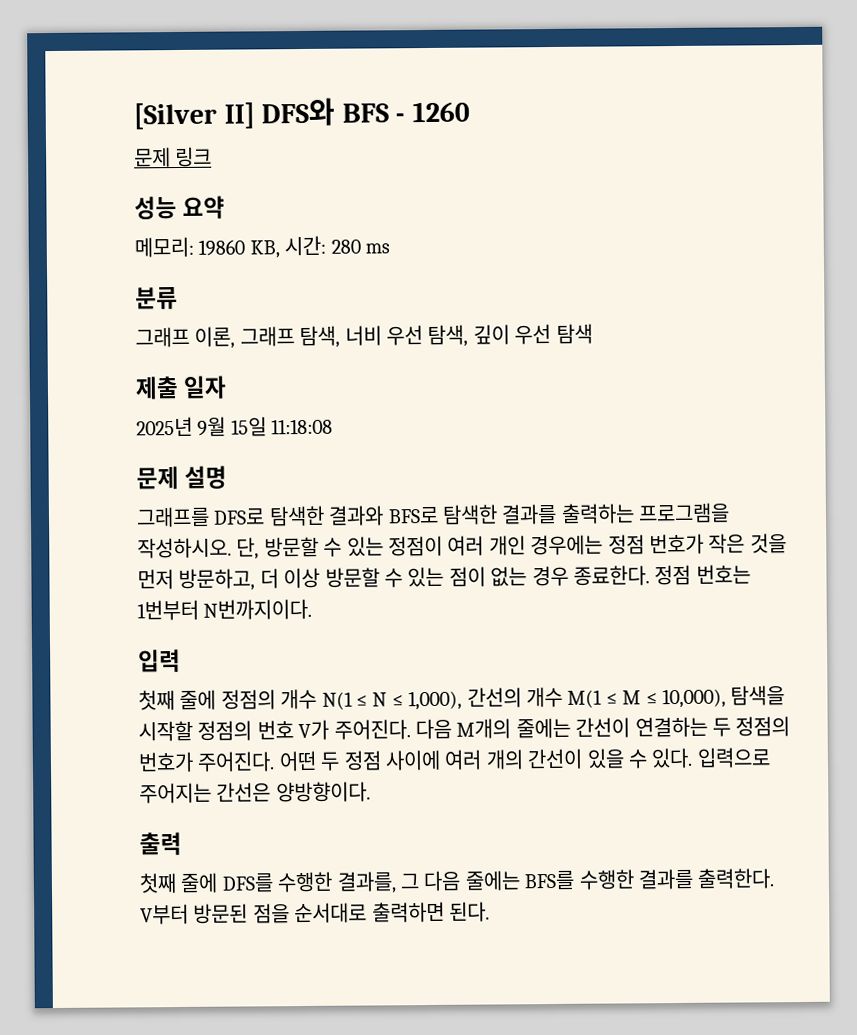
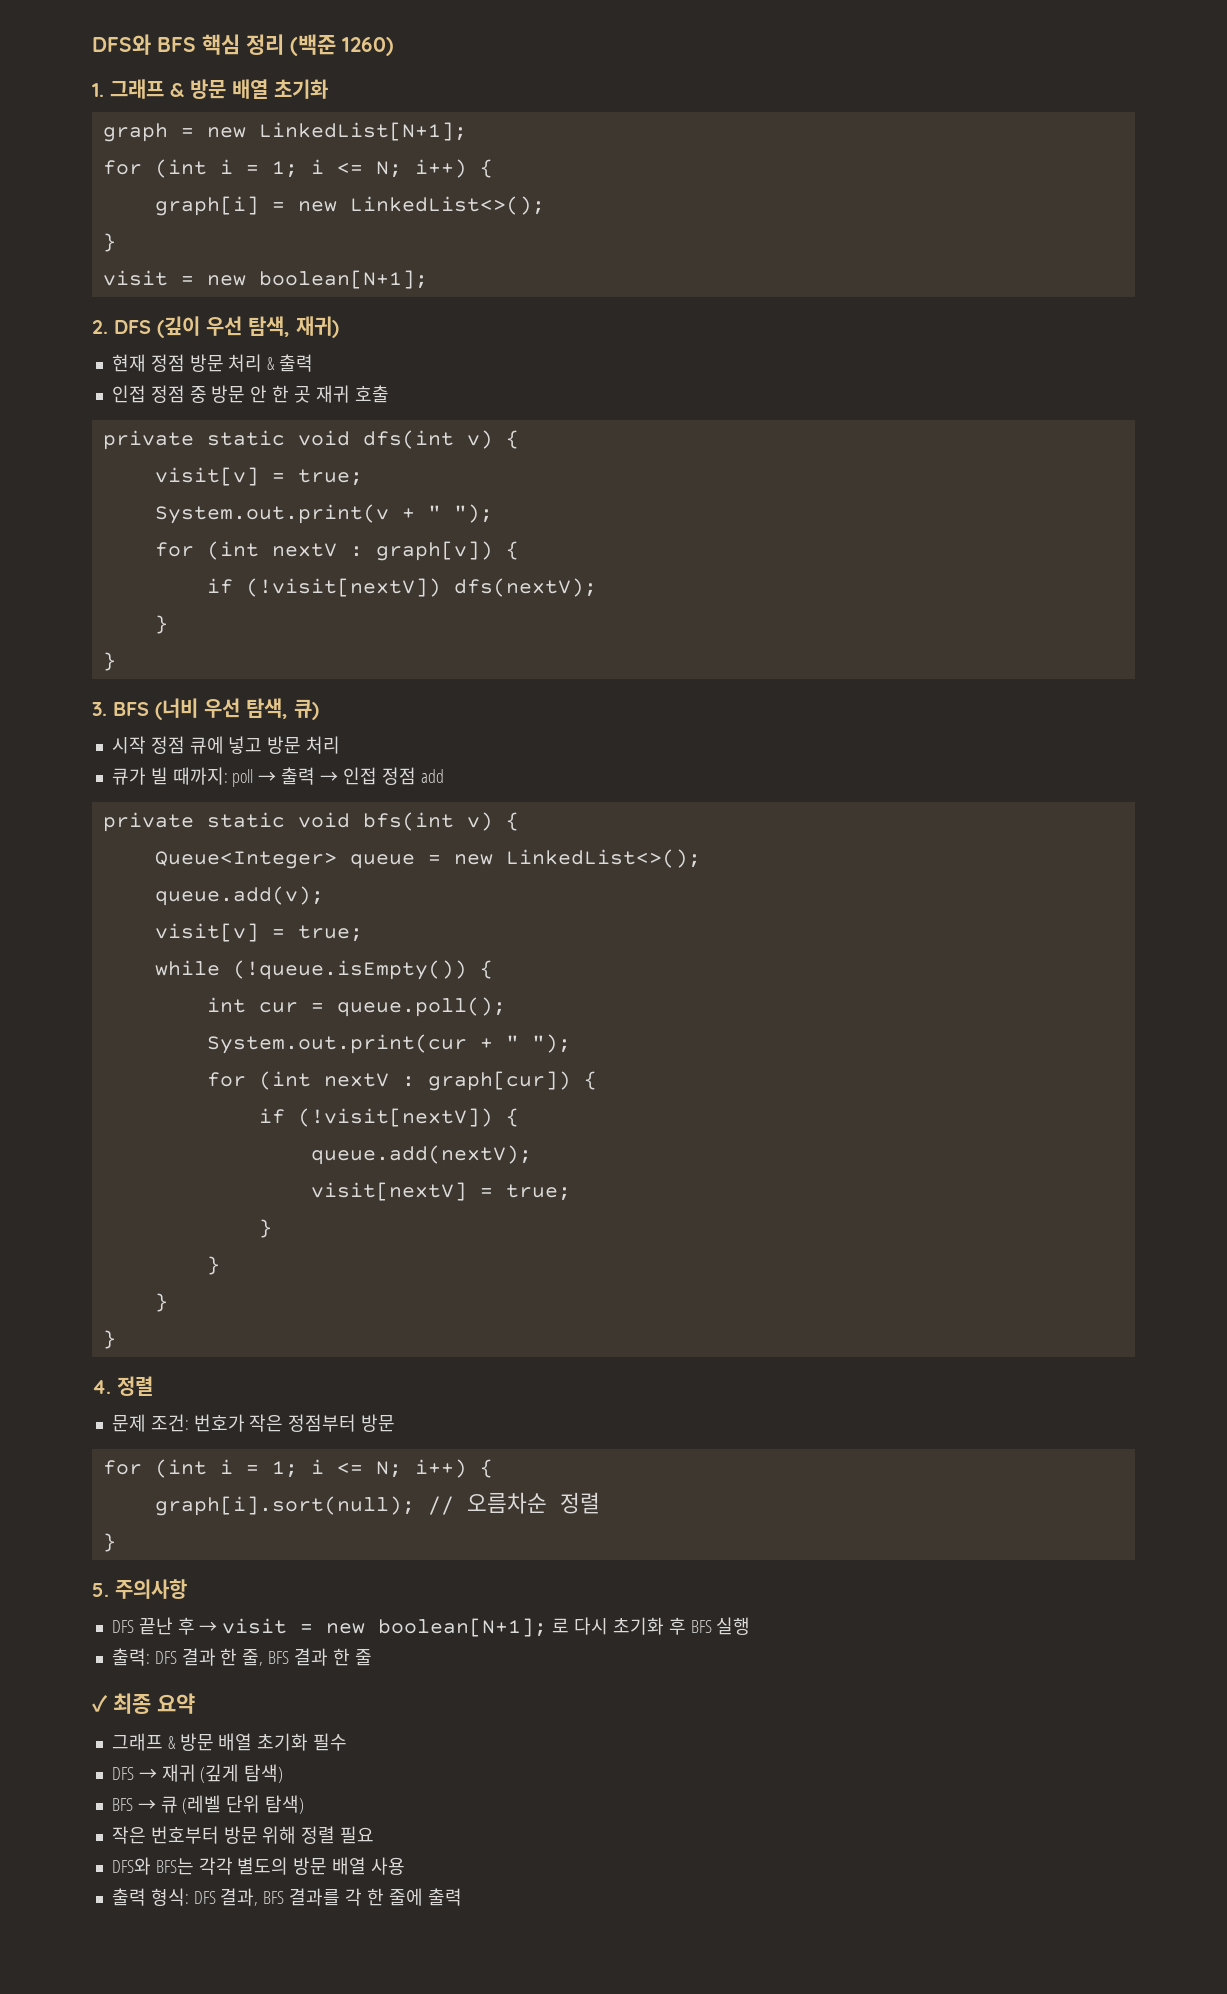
[133,97,470,130] [134,146,213,168] [134,195,226,220] [134,235,390,259] [135,287,178,310] [135,323,593,349] [135,375,228,400] [136,416,334,437] [136,465,228,490] [136,502,731,528] [137,533,787,560] [137,564,751,592] [137,598,313,621] [138,648,181,673] [138,685,786,711] [138,716,791,742] [138,747,771,773] [139,781,371,804] [139,831,182,856] [139,868,775,894] [140,901,490,925] [Silver II] DFS와 BFS - 1260 // 문제 링크 // 성능 요약 // 메모리: 19860 KB, 시간: 280 ms // 분류 // 그래프 이론, 그래프 탐색, 너비 우선 탐색, 깊이 우선 탐색 // 제출 일자 // 2025년 9월 15일 11:18:08 // 문제 설명 // 그래프를 DFS로 탐색한 결과와 BFS로 탐색한 결과를 출력하는 프로그램을 작성하시오. 단, 방문할 수 있는 정점이 여러 개인 경우에는 정점 번호가 작은 것을 먼저 방문하고, 더 이상 방문할 수 있는 점이 없는 경우 종료한다. 정점 번호는 1번부터 N번까지이다. // 입력 // 첫째 줄에 정점의 개수 N(1 ≤ N ≤ 1,000), 간선의 개수 M(1 ≤ M ≤ 10,000), 탐색을 시작할 정점의 번호 V가 주어진다. 다음 M개의 줄에는 간선이 연결하는 두 정점의 번호가 주어진다. 어떤 두 정점 사이에 여러 개의 간선이 있을 수 있다. 입력으로 주어지는 간선은 양방향이다. // 출력 // 첫째 줄에 DFS를 수행한 결과를, 그 다음 줄에는 BFS를 수행한 결과를 출력한다. V부터 방문된 점을 순서대로 출력하면 된다. -> [92,34,394,56] [92,79,328,99] [102,122,467,142] [102,159,493,178] [154,196,545,216] [102,233,116,252] [102,270,428,289] [92,316,339,338] [111,354,314,372] [111,385,389,403] [102,430,519,450] [154,467,363,486] [154,504,493,524] [154,541,519,561] [206,578,597,597] [154,615,168,634] [102,652,116,671] [92,698,319,720] [111,736,341,754] [111,767,444,787] [102,812,519,832] [154,849,701,869] [154,886,324,906] [154,923,363,942] [154,960,493,980] [206,997,506,1017] [206,1034,571,1054] [206,1071,597,1091] [258,1108,519,1127] [310,1145,532,1165] [310,1182,571,1201] [258,1219,272,1238] [206,1256,220,1275] [154,1293,168,1312] [102,1330,116,1349] [92,1376,153,1396] [111,1414,396,1432] [102,1459,493,1478] [154,1492,600,1516] [102,1533,116,1552] [92,1579,187,1599] [111,1617,751,1637] [111,1648,372,1666] [92,1693,195,1714] [111,1733,348,1751] [111,1764,284,1783] [111,1795,305,1814] [111,1826,375,1844] [111,1857,405,1875] [111,1888,462,1906] DFS와 BFS 핵심 정리 (백준 1260) // 1. 그래프 & 방문 배열 초기화 // graph = new LinkedList[N+1]; // for (int i = 1; i <= N; i++) { // graph[i] = new LinkedList<>(); // } // visit = new boolean[N+1]; // 2. DFS (깊이 우선 탐색, 재귀) // 현재 정점 방문 처리 & 출력 // 인접 정점 중 방문 안 한 곳 재귀 호출 // private static void dfs(int v) { // visit[v] = true; // System.out.print(v + " "); // for (int nextV : graph[v]) { // if (!visit[nextV]) dfs(nextV); // } // } // 3. BFS (너비 우선 탐색, 큐) // 시작 정점 큐에 넣고 방문 처리 // 큐가 빌 때까지: poll → 출력 → 인접 정점 add // private static void bfs(int v) { // Queue<Integer> queue = new LinkedList<>(); // queue.add(v); // visit[v] = true; // while (!queue.isEmpty()) { // int cur = queue.poll(); // System.out.print(cur + " "); // for (int nextV : graph[cur]) { // if (!visit[nextV]) { // queue.add(nextV); // visit[nextV] = true; // } // } // } // } // 4. 정렬 // 문제 조건: 번호가 작은 정점부터 방문 // for (int i = 1; i <= N; i++) { // graph[i].sort(null); // 오름차순 정렬 // } // 5. 주의사항 // DFS 끝난 후 → visit = new boolean[N+1]; 로 다시 초기화 후 BFS 실행 // 출력: DFS 결과 한 줄, BFS 결과 한 줄 // ✓ 최종 요약 // 그래프 & 방문 배열 초기화 필수 // DFS → 재귀 (깊게 탐색) // BFS → 큐 (레벨 단위 탐색) // 작은 번호부터 방문 위해 정렬 필요 // DFS와 BFS는 각각 별도의 방문 배열 사용 // 출력 형식: DFS 결과, BFS 결과를 각 한 줄에 출력

